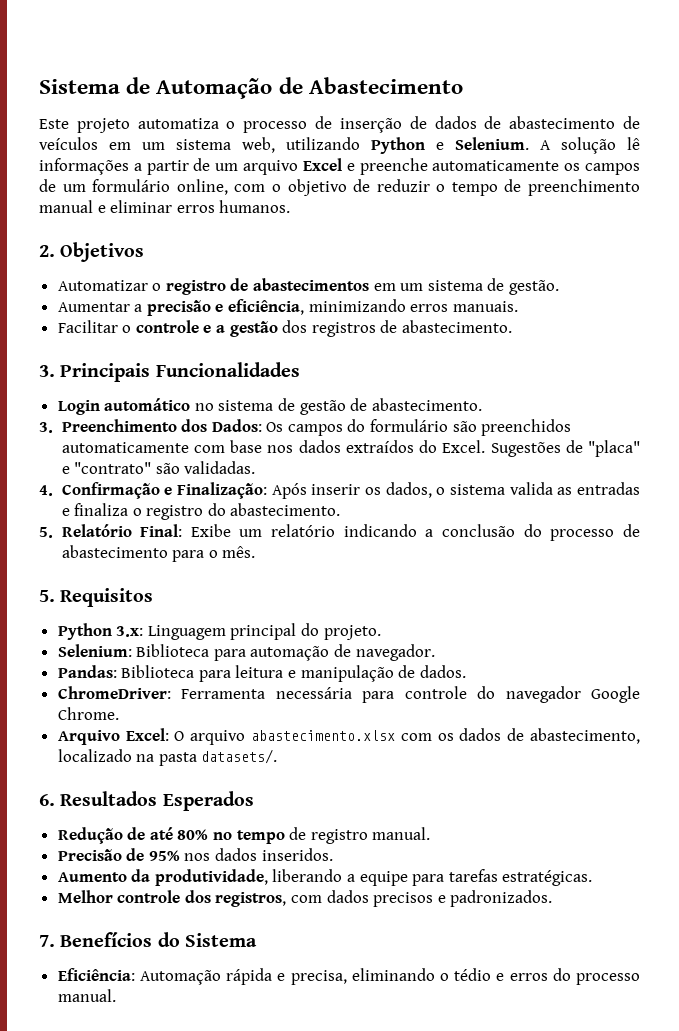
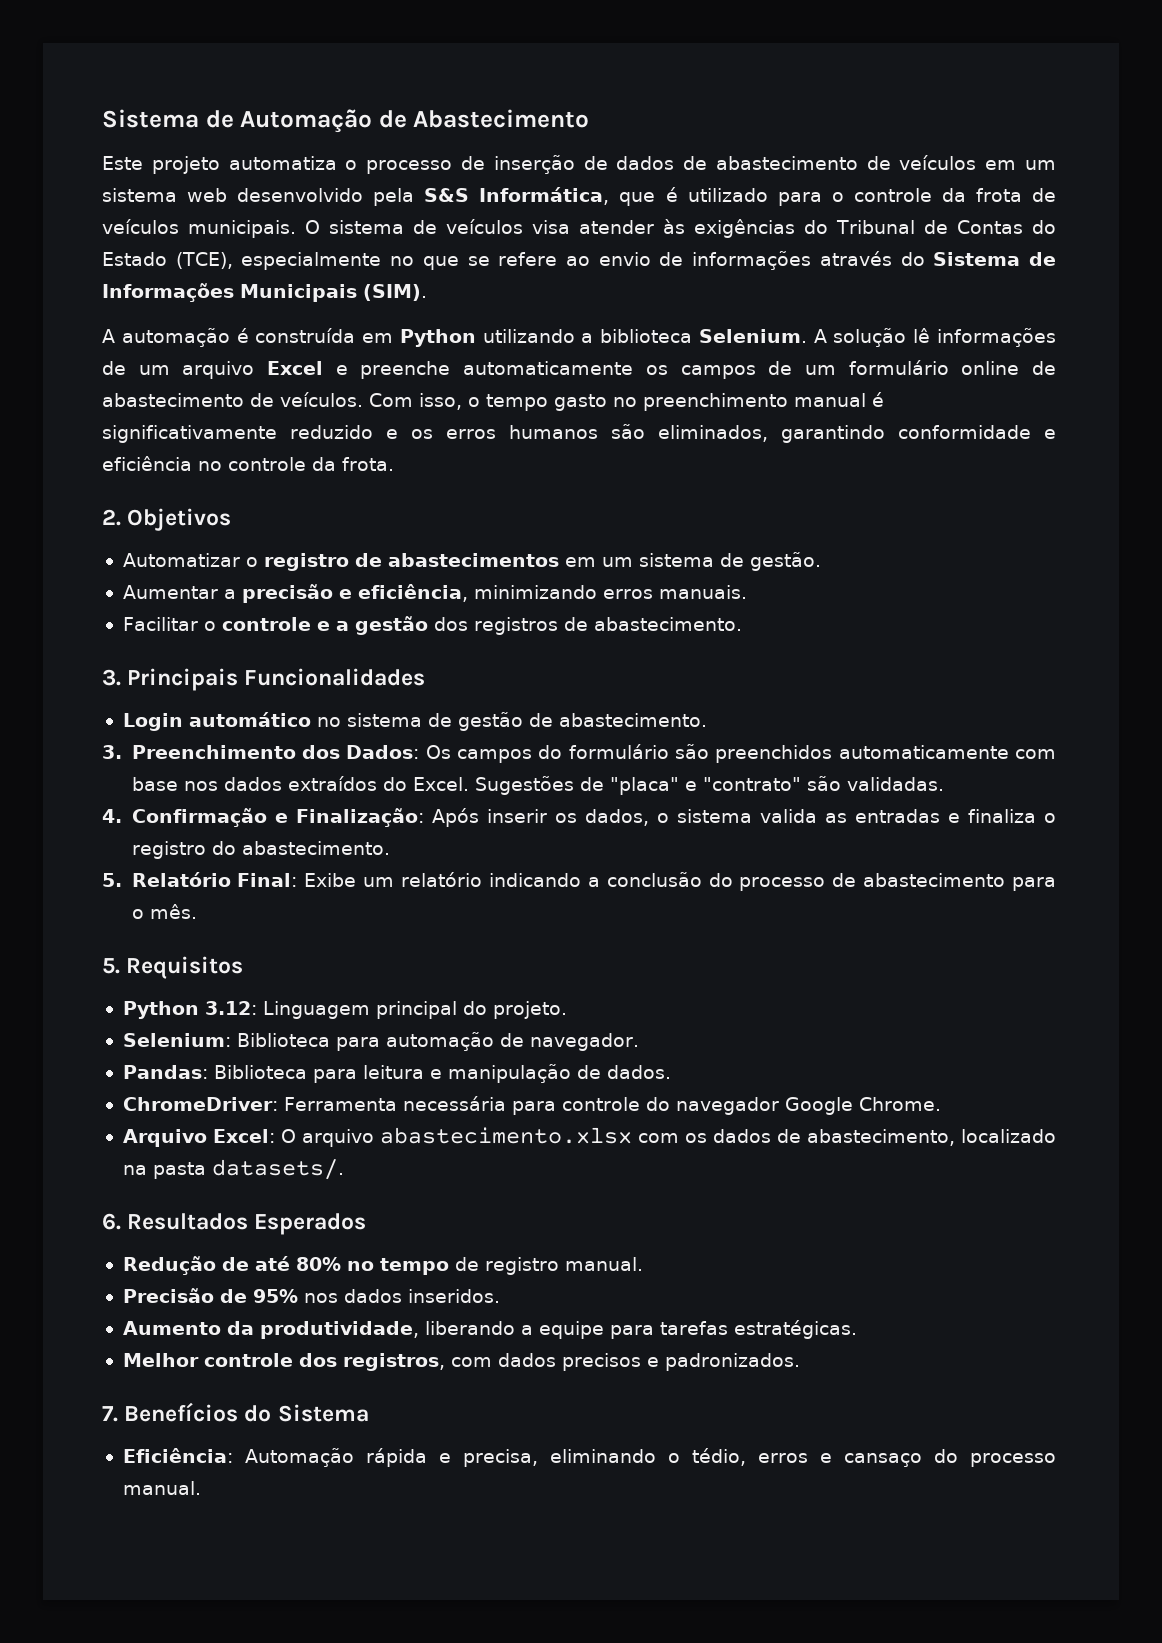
[242,137,444,154] web, utilizando Python e -> [187,187,1056,206] [102,219,1056,238] [102,251,1057,270] [102,283,427,302] [102,328,693,347] web desenvolvido pela S&S Informática, que é utilizado para o controle da frota de veículos municipais. O sistema de veículos visa atender às exigências do Tribunal de Contas do Estado (TCE), especialmente no que se refere ao envio de informações através do Sistema de Informações Municipais (SIM). // A automação é construída em Python utilizando a biblioteca
[133,160,189,175] a partir -> (1056, 337) none
[176,179,640,196] [39,200,291,213] online, com o objetivo de reduzir o tempo de preenchimento manual e eliminar erros humanos. -> [961,361,1057,375] [102,392,884,411] [102,424,1056,443] [102,456,394,471] online de abastecimento de veículos. Com isso, o tempo gasto no preenchimento manual é significativamente reduzido e os erros humanos são eliminados, garantindo conformidade e eficiência no controle da frota.
[116,626,144,637] 3.x: -> [204,1001,257,1015] 3.12:
[454,968,548,981] tédio e erros -> [691,1448,922,1467] tédio, erros e cansaço

